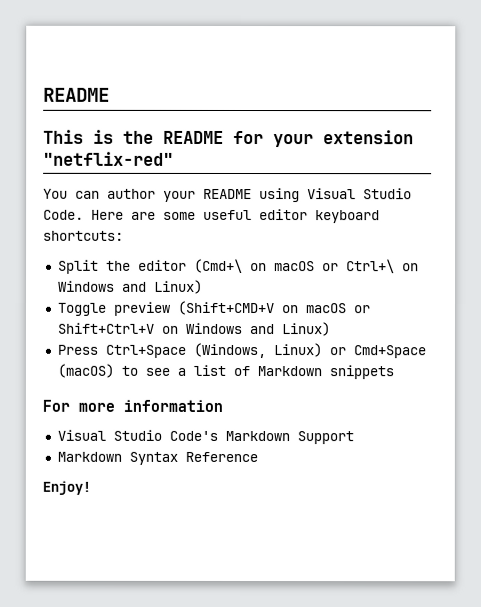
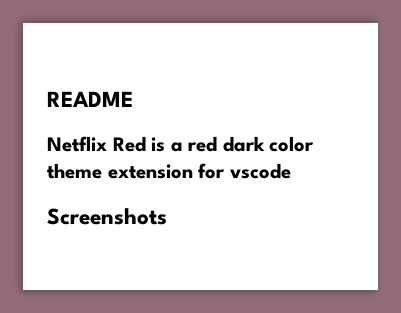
[43,129,414,148] [43,151,174,166] [43,188,412,203] [43,209,380,224] [43,230,124,241] [57,258,419,274] [57,279,203,294] [56,300,370,316] [56,322,330,337] [56,342,426,359] [56,363,394,380] [42,399,223,412] [56,429,354,445] [56,451,258,465] [42,480,91,495] This is the README for your extension "netflix-red" // You can author your README using Visual Studio Code. Here are some useful editor keyboard shortcuts: // Split the editor (Cmd+\ on macOS or Ctrl+\ on Windows and Linux) // Toggle preview (Shift+CMD+V on macOS or Shift+Ctrl+V on Windows and Linux) // Press Ctrl+Space (Windows, Linux) or Cmd+Space (macOS) to see a list of Markdown snippets // For more information // Visual Studio Code's Markdown Support // Markdown Syntax Reference // Enjoy! -> [47,136,315,152] [47,163,291,179] [47,208,167,225] Netflix Red is a red dark color theme extension for vscode // Screenshots

